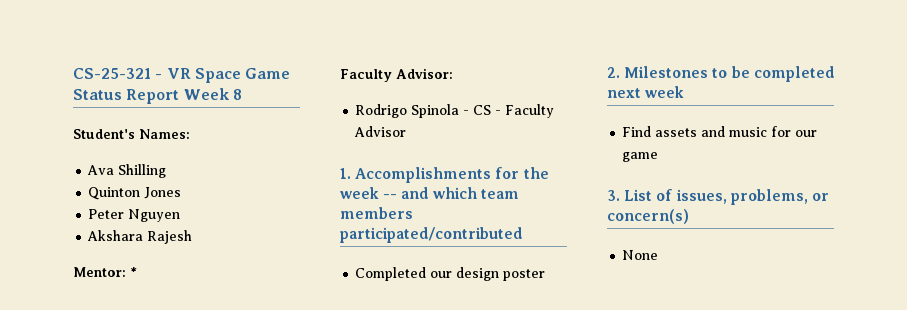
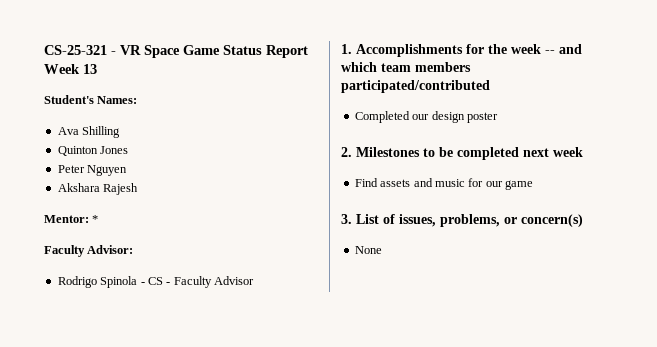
[232,89,242,100] 8 -> [83,64,97,74] 13

